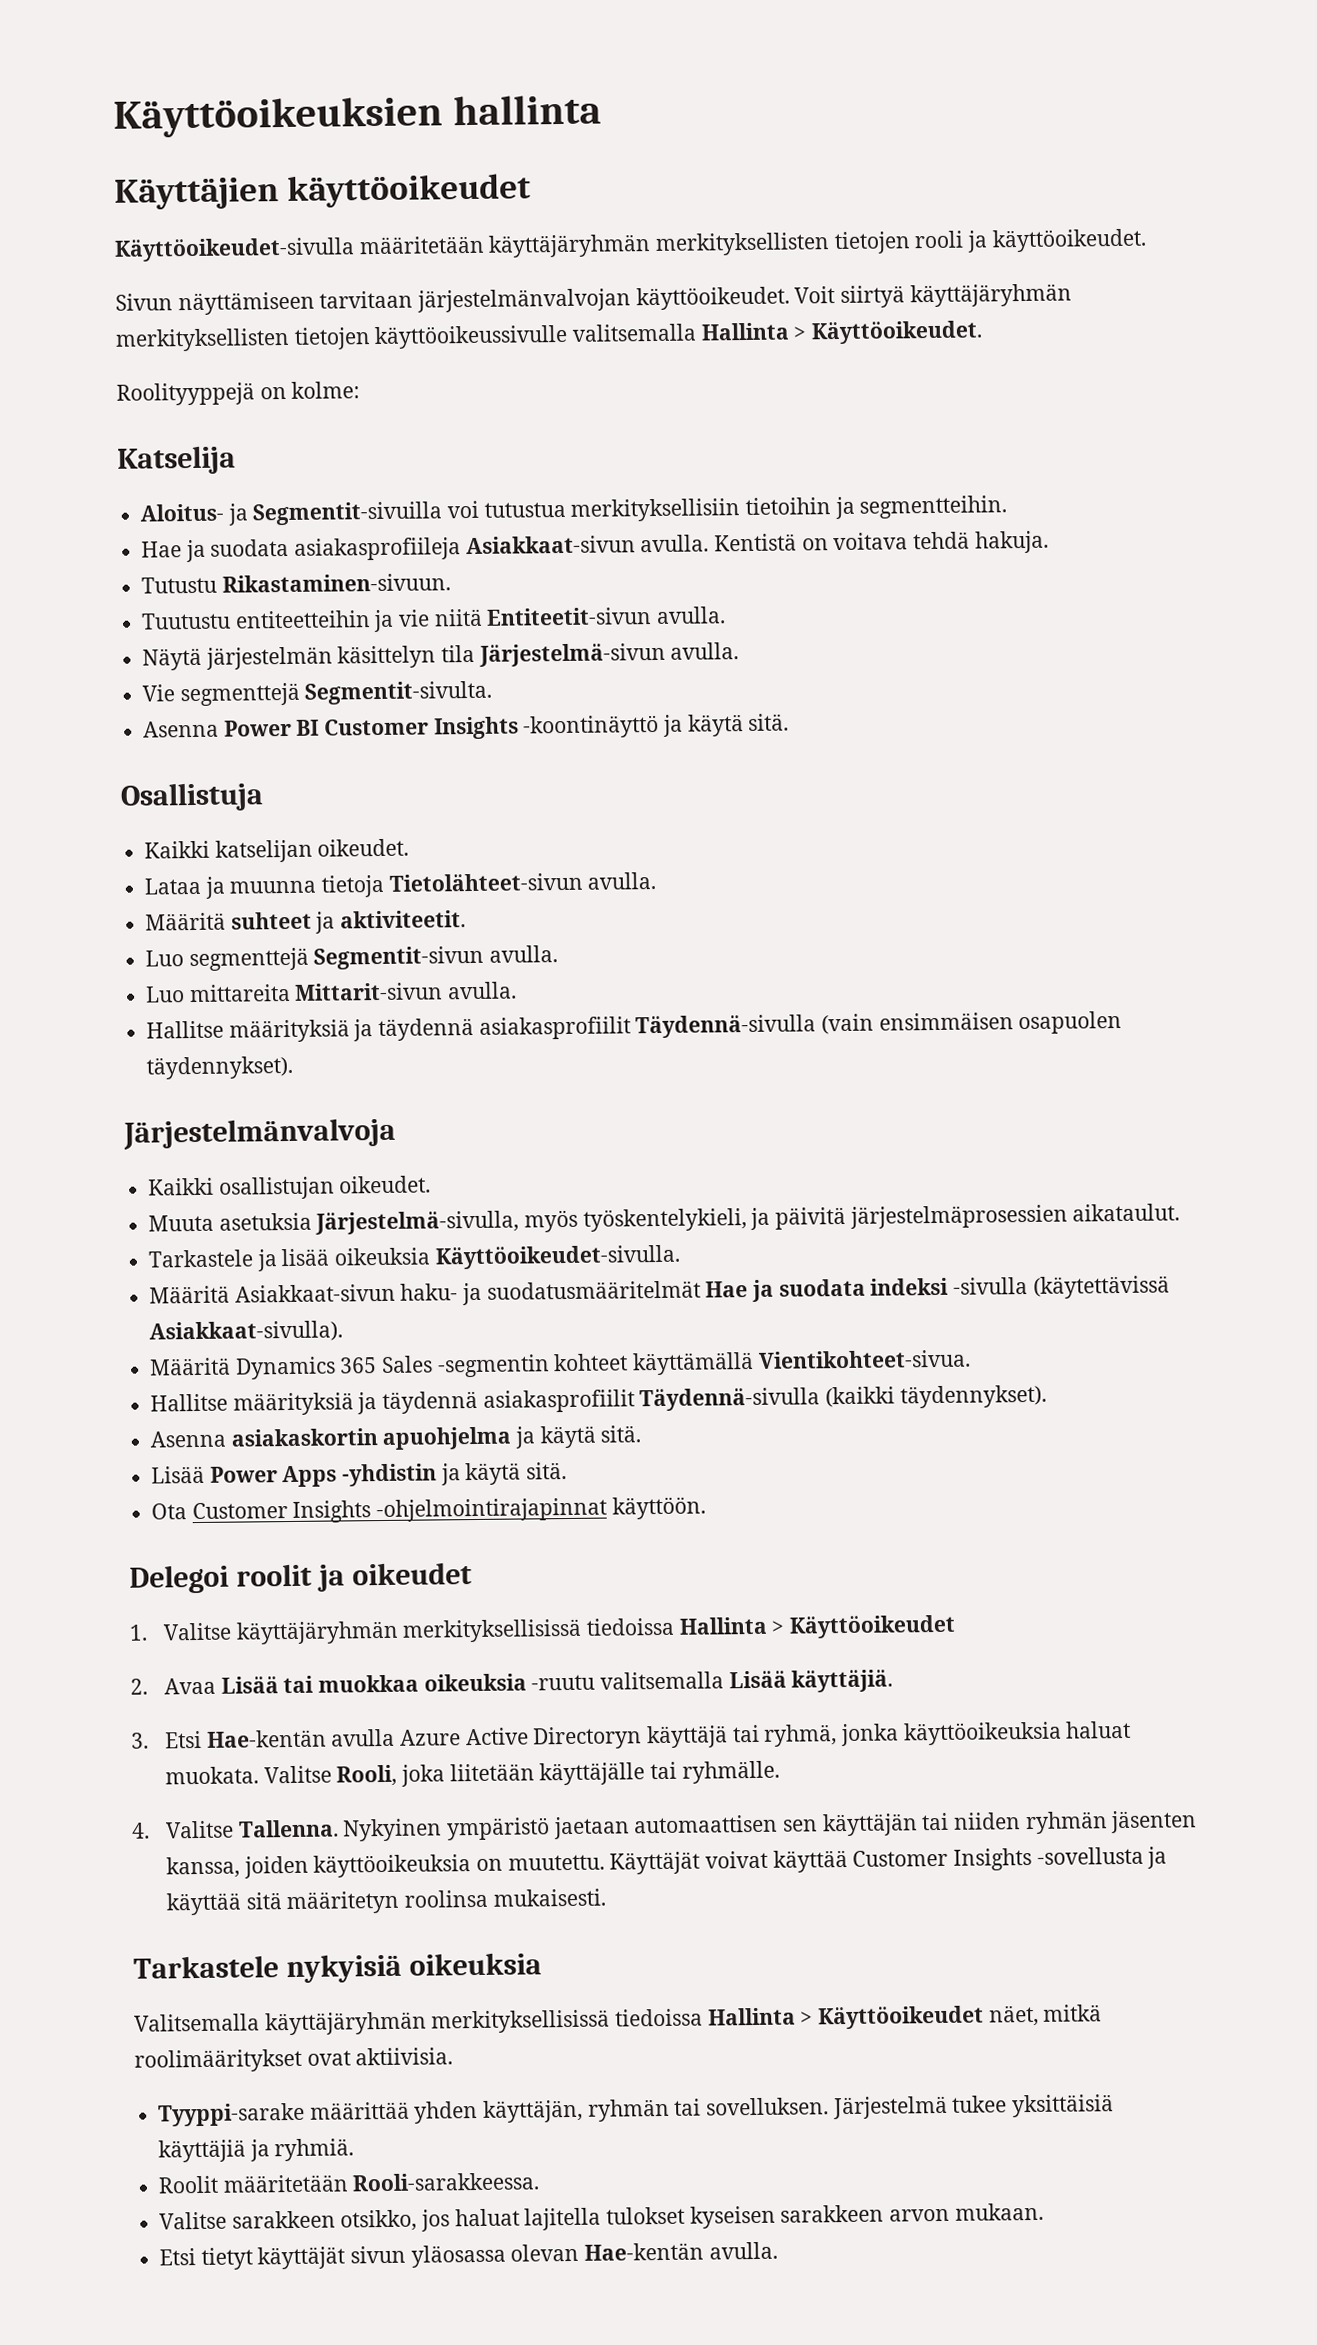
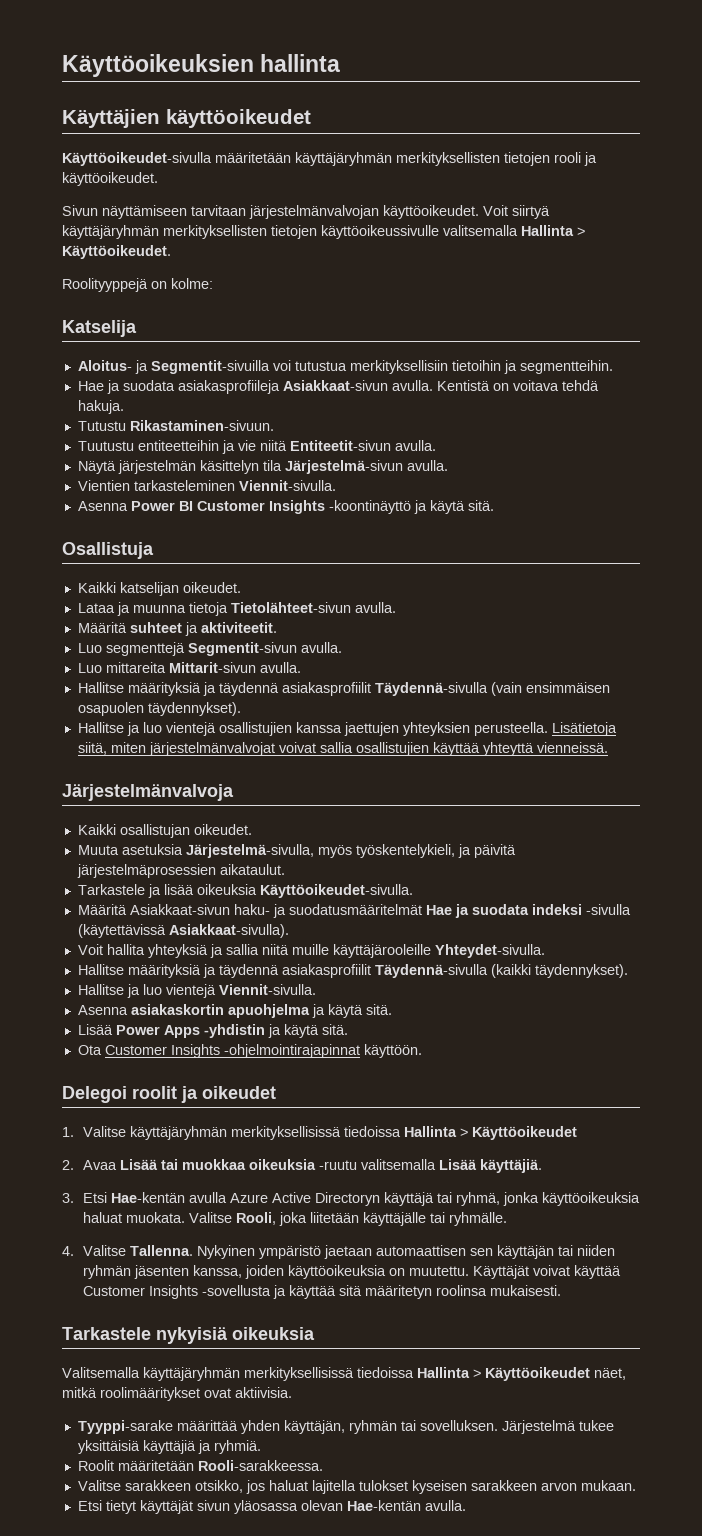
[142,680,493,707] Vie segmenttejä Segmentit-sivulta. -> [77,480,336,491] Vientien tarkasteleminen Viennit-sivulla.
(294, 1067) none -> [77,722,617,736] [77,742,608,756] // Hallitse ja luo vientejä osallistujien kanssa jaettujen yhteyksien perusteella. Lisätietoja siitä, miten järjestelmänvalvojat voivat sallia osallistujien käyttää yhteyttä vienneissä.
[149,1349,971,1380] Määritä Dynamics 365 Sales -segmentin kohteet käyttämällä Vientikohteet-sivua. -> [77,944,545,958] Voit hallita yhteyksiä ja sallia niitä muille käyttäjärooleille Yhteydet-sivulla.
(1047, 1396) none -> [77,984,316,998] // Hallitse ja luo vientejä Viennit-sivulla.

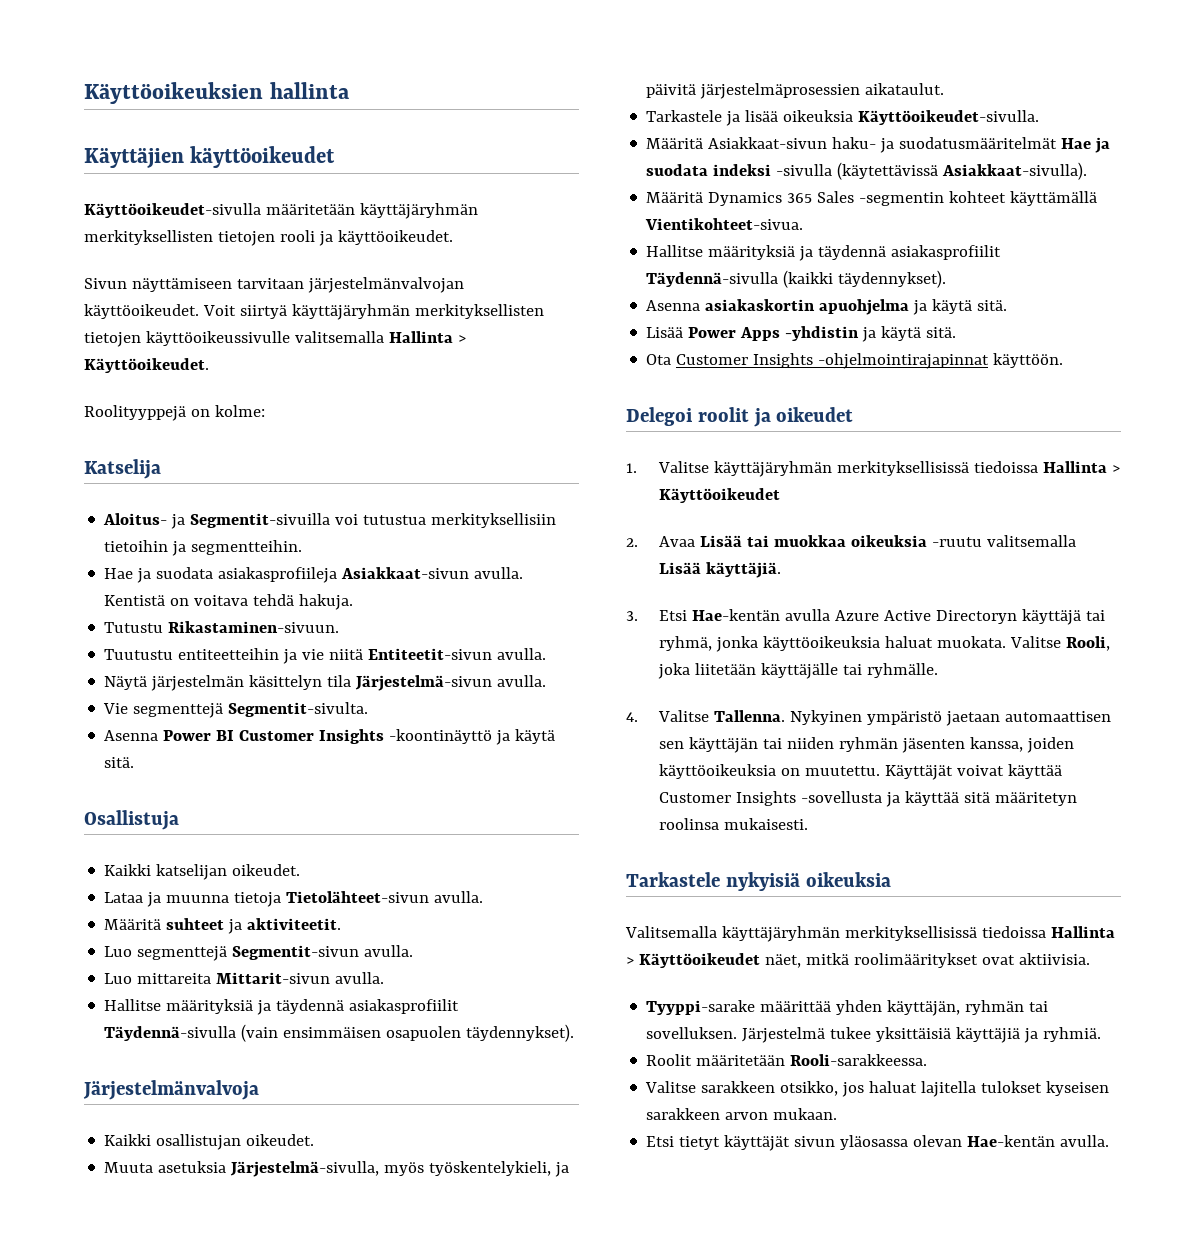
[77,480,336,491] Vientien tarkasteleminen Viennit-sivulla. -> [103,702,369,718] Vie segmenttejä Segmentit-sivulta.
[77,722,617,736] [77,742,608,756] // Hallitse ja luo vientejä osallistujien kanssa jaettujen yhteyksien perusteella. Lisätietoja siitä, miten järjestelmänvalvojat voivat sallia osallistujien käyttää yhteyttä vienneissä. -> (575, 1033) none
[77,944,545,958] Voit hallita yhteyksiä ja sallia niitä muille käyttäjärooleille Yhteydet-sivulla. -> [646,191,1098,206] [645,218,804,230] Määritä Dynamics 365 Sales -segmentin kohteet käyttämällä Vientikohteet-sivua.
[77,984,316,998] // Hallitse ja luo vientejä Viennit-sivulla. -> (947, 279) none

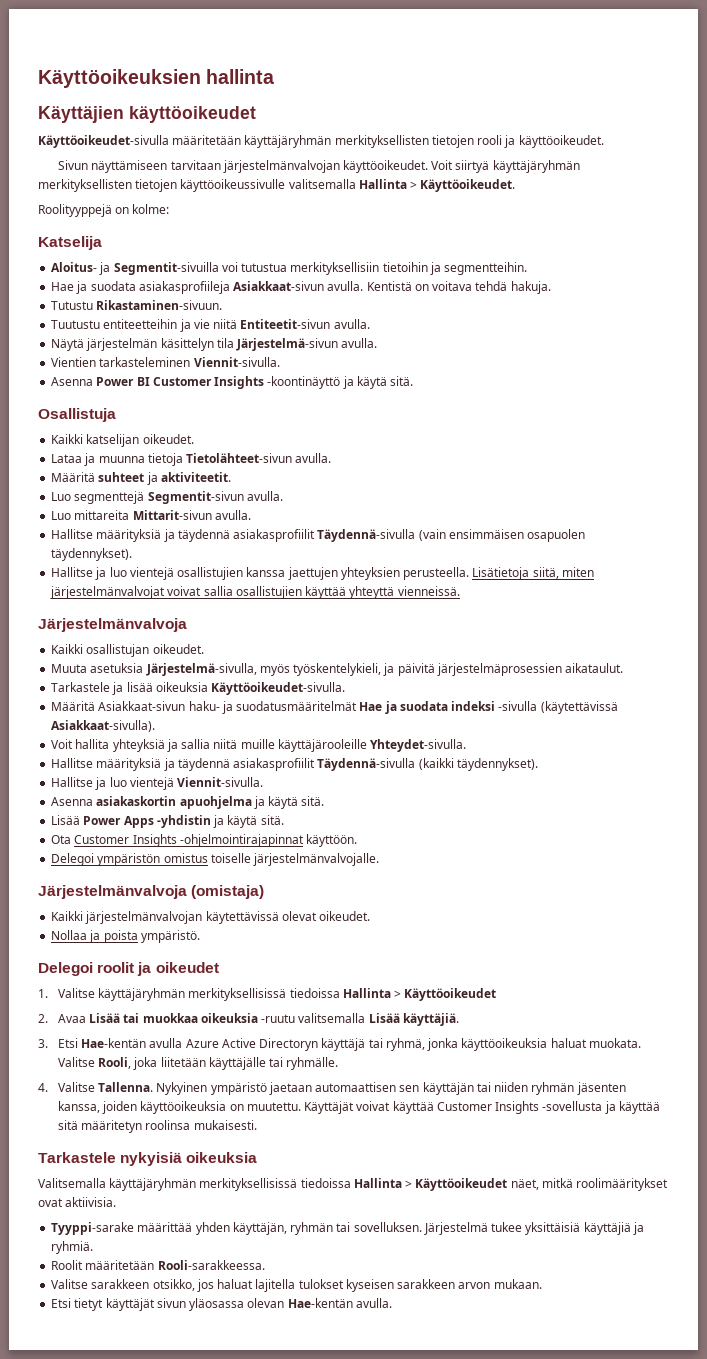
[103,702,369,718] Vie segmenttejä Segmentit-sivulta. -> [51,357,280,367] Vientien tarkasteleminen Viennit-sivulla.
(575, 1033) none -> [51,567,594,580] [50,586,460,599] // Hallitse ja luo vientejä osallistujien kanssa jaettujen yhteyksien perusteella. Lisätietoja siitä, miten järjestelmänvalvojat voivat sallia osallistujien käyttää yhteyttä vienneissä.
[646,191,1098,206] [645,218,804,230] Määritä Dynamics 365 Sales -segmentin kohteet käyttämällä Vientikohteet-sivua. -> [51,739,467,752] Voit hallita yhteyksiä ja sallia niitä muille käyttäjärooleille Yhteydet-sivulla.
(947, 279) none -> [51,777,264,790] // Hallitse ja luo vientejä Viennit-sivulla.
(1064, 360) none -> [51,853,380,866] [38,885,265,899] [51,911,371,924] [51,930,200,943] // Delegoi ympäristön omistus toiselle järjestelmänvalvojalle. // Järjestelmänvalvoja (omistaja) // Kaikki järjestelmänvalvojan käytettävissä olevat oikeudet. // Nollaa ja poista ympäristö.

